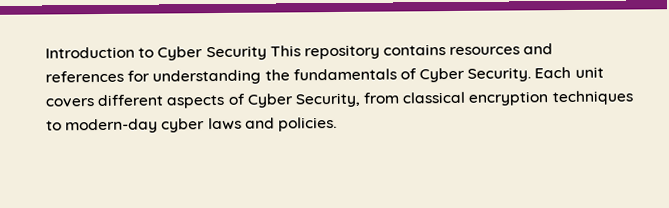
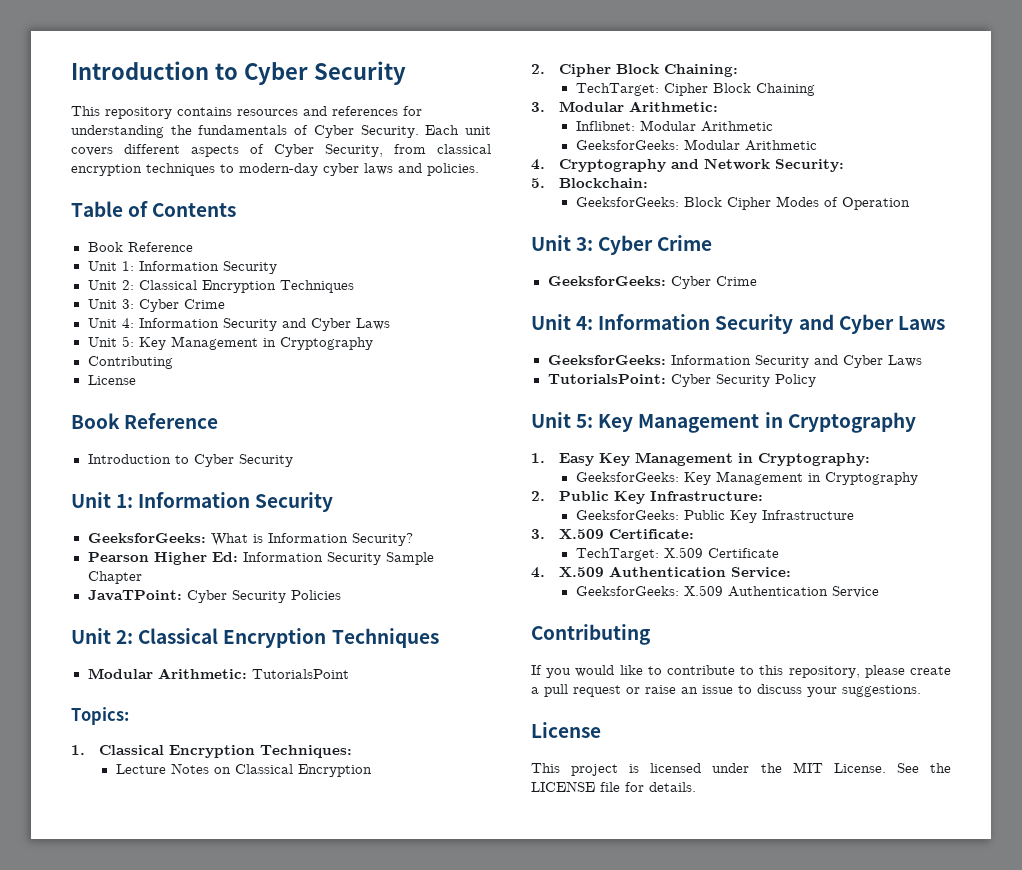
[45,45,267,61] Introduction to Cyber Security -> [71,61,406,85] Introduction to Cyber Security //
(337, 124) none -> [71,201,237,217] [87,242,193,252] [87,261,277,274] [87,280,354,293] [87,299,225,312] [87,318,390,331] [87,336,373,350] [87,356,173,369] [87,375,136,385] [71,413,219,429] [87,454,293,467] [71,492,334,512] [87,533,413,546] [87,552,434,565] [87,571,142,584] [87,590,341,603] [71,628,439,648] [87,668,349,679] [71,707,129,725] [71,745,353,758] [115,763,372,777] [531,64,739,77] [575,83,815,96] [531,101,719,112] [575,120,773,132] [575,139,817,151] [531,158,845,172] [531,178,649,188] [575,196,910,210] [531,235,713,255] [547,276,757,289] [531,314,945,334] [547,355,922,368] [547,374,816,387] [531,412,916,433] [531,452,871,466] [575,471,918,485] [531,491,764,504] [575,510,854,523] [531,529,695,539] [575,547,779,561] [531,566,792,578] [575,585,879,598] [531,624,651,645] [531,665,951,678] [531,684,921,697] [531,722,601,738] [531,762,951,776] [531,781,696,792] // Table of Contents // Book Reference // Unit 1: Information Security // Unit 2: Classical Encryption Techniques // Unit 3: Cyber Crime // Unit 4: Information Security and Cyber Laws // Unit 5: Key Management in Cryptography // Contributing // License // Book Reference // Introduction to Cyber Security // Unit 1: Information Security // GeeksforGeeks: What is Information Security? // Pearson Higher Ed: Information Security Sample Chapter // JavaTPoint: Cyber Security Policies // Unit 2: Classical Encryption Techniques // Modular Arithmetic: TutorialsPoint // Topics: // 1. Classical Encryption Techniques: // Lecture Notes on Classical Encryption // 2. Cipher Block Chaining: // TechTarget: Cipher Block Chaining // 3. Modular Arithmetic: // Inflibnet: Modular Arithmetic // GeeksforGeeks: Modular Arithmetic // 4. Cryptography and Network Security: // 5. Blockchain: // GeeksforGeeks: Block Cipher Modes of Operation // Unit 3: Cyber Crime // GeeksforGeeks: Cyber Crime // Unit 4: Information Security and Cyber Laws // GeeksforGeeks: Information Security and Cyber Laws // TutorialsPoint: Cyber Security Policy // Unit 5: Key Management in Cryptography // 1. Easy Key Management in Cryptography: // GeeksforGeeks: Key Management in Cryptography // 2. Public Key Infrastructure: // GeeksforGeeks: Public Key Infrastructure // 3. X.509 Certificate: // TechTarget: X.509 Certificate // 4. X.509 Authentication Service: // GeeksforGeeks: X.509 Authentication Service // Contributing // If you would like to contribute to this repository, please create a pull request or raise an issue to discuss your suggestions. // License // This project is licensed under the MIT License. See the LICENSE file for details.

